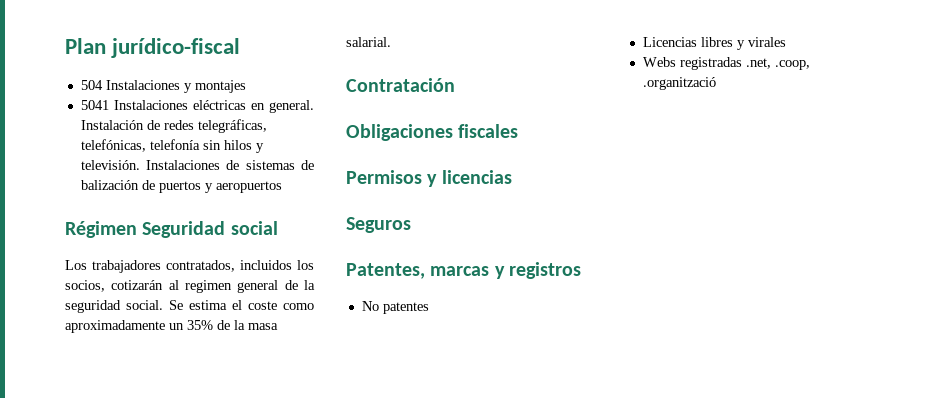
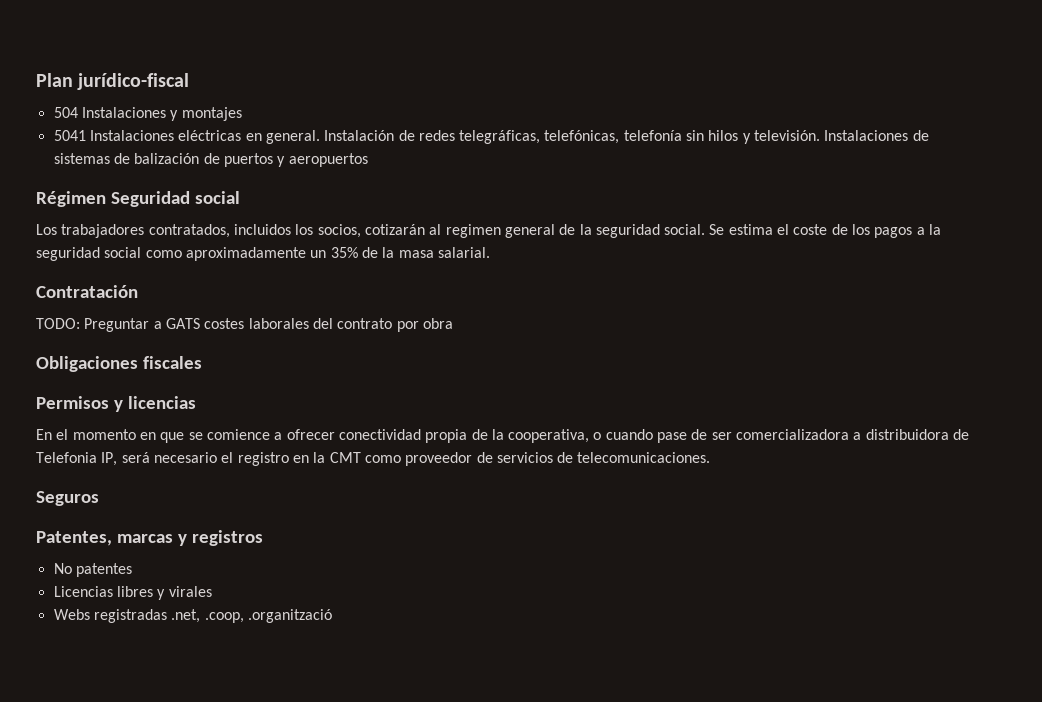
(277, 305) none -> [831,224,942,238] [36,247,142,261] de los pagos a la seguridad social
(455, 85) none -> [36,318,453,332] // TODO: Preguntar a GATS costes laborales del contrato por obra
(512, 177) none -> [36,429,970,443] [36,452,711,466] // En el momento en que se comience a ofrecer conectividad propia de la cooperativa, o cuando pase de ser comercializadora a distribuidora de Telefonia IP, será necesario el registro en la CMT como proveedor de servicios de telecomunicaciones.

